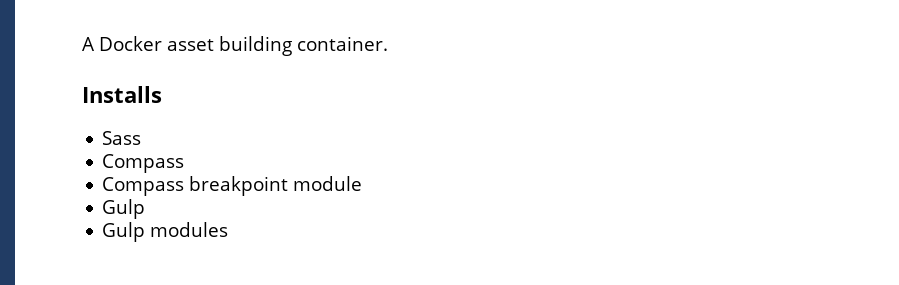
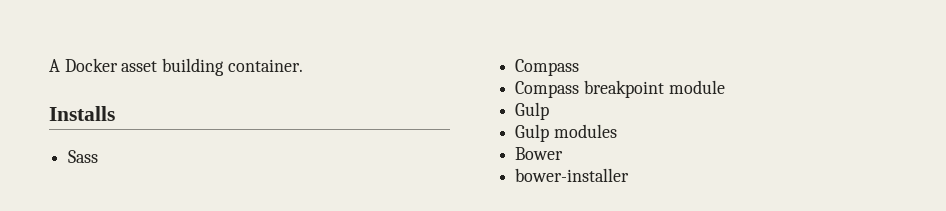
(229, 229) none -> [515,147,564,160] [515,168,630,182] // Bower // bower-installer

